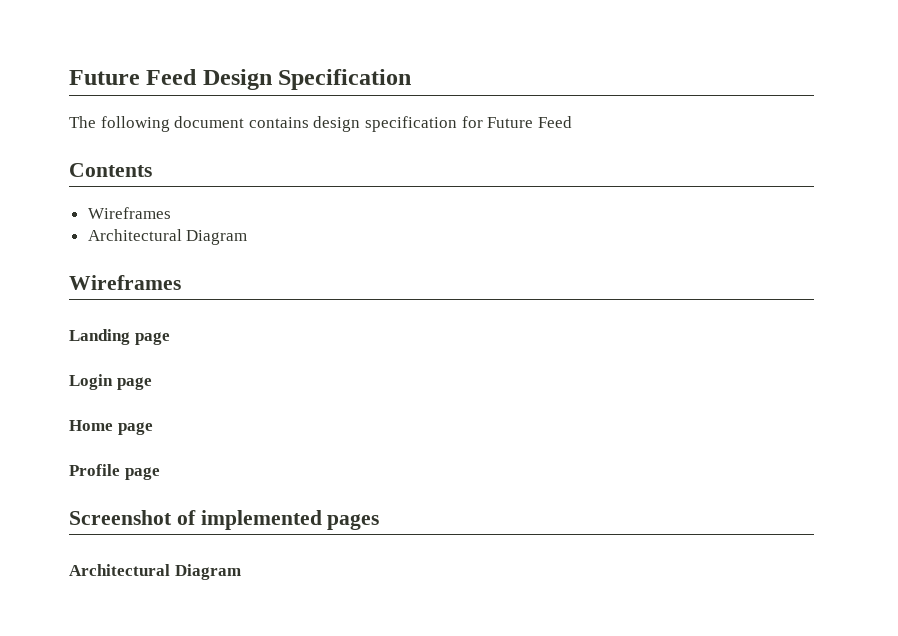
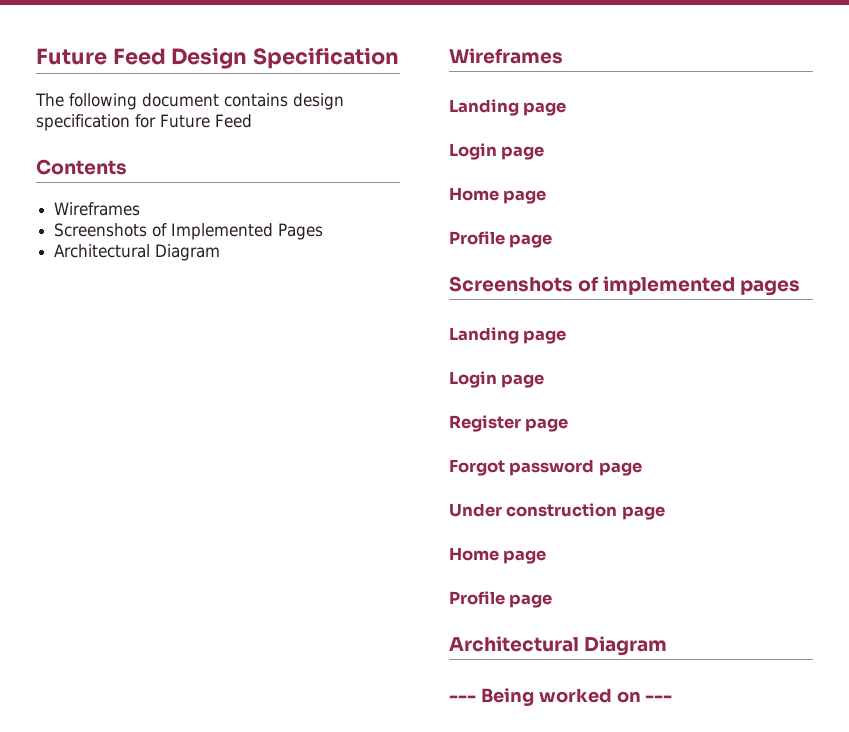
(171, 213) none -> [54,223,324,240] // Screenshots of Implemented Pages
[69,510,172,525] Screenshot -> [449,276,573,292] Screenshots
[69,564,241,580] Architectural Diagram -> [449,327,567,344] [449,371,545,388] [449,415,569,432] [449,459,642,476] [449,503,665,520] [449,547,547,564] [449,591,553,608] [449,636,668,656] [449,688,673,706] Landing page // Login page // Register page // Forgot password page // Under construction page // Home page // Profile page // Architectural Diagram // --- Being worked on ---

